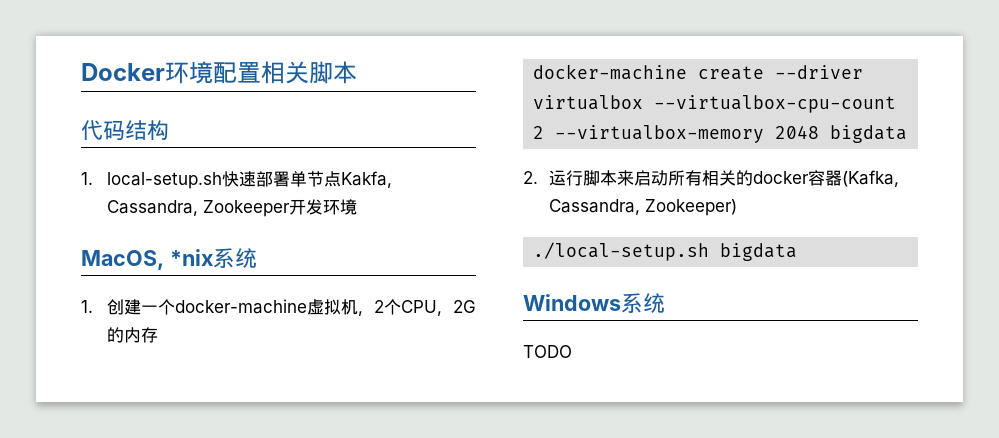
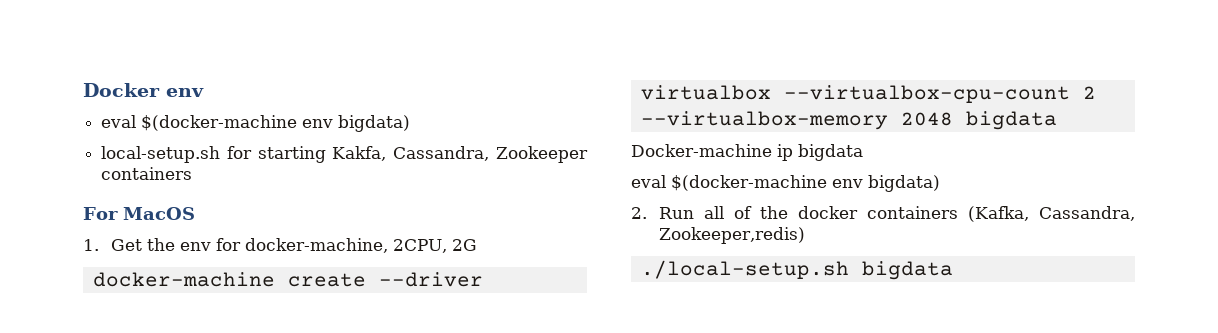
[165,61,357,84] [81,120,169,141] [81,171,393,189] [107,199,358,217] [81,248,257,270] [81,299,443,316] 环境配置相关脚本 // 代码结构 // 1. local-setup.sh快速部署单节点Kakfa, Cassandra, Zookeeper开发环境 // MacOS, *nix系统 // 1.创建一个docker-machine虚拟机, 2个CPU, -> [166,88,204,97] [101,115,411,132] [101,146,588,163] [101,167,193,180] [83,207,195,220] [83,238,448,253] env // eval $(docker-machine env bigdata) // local-setup.sh for starting Kakfa, Cassandra, Zookeeper containers // For MacOS // 1. Get the env for docker-machine, 2CPU,
[107,327,159,343] 的内存 -> (478, 245) none
[523,170,843,186] 2.运行脚本来启动所有相关的docker容器 -> [631,144,863,161] [631,175,940,192] [631,206,959,219] Docker-machine ip bigdata // eval $(docker-machine env bigdata) // 2. Run all of the docker containers
[645,199,738,216] Zookeeper) -> [659,227,806,244] Zookeeper,redis)
[523,293,665,313] [523,345,572,358] // Windows系统 // TODO -> (953, 270) none

